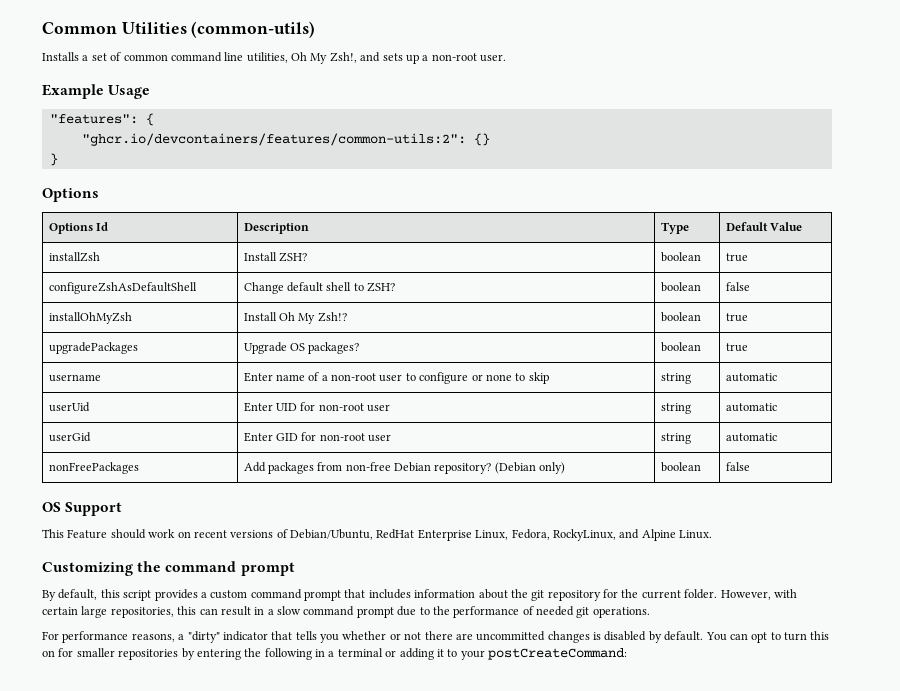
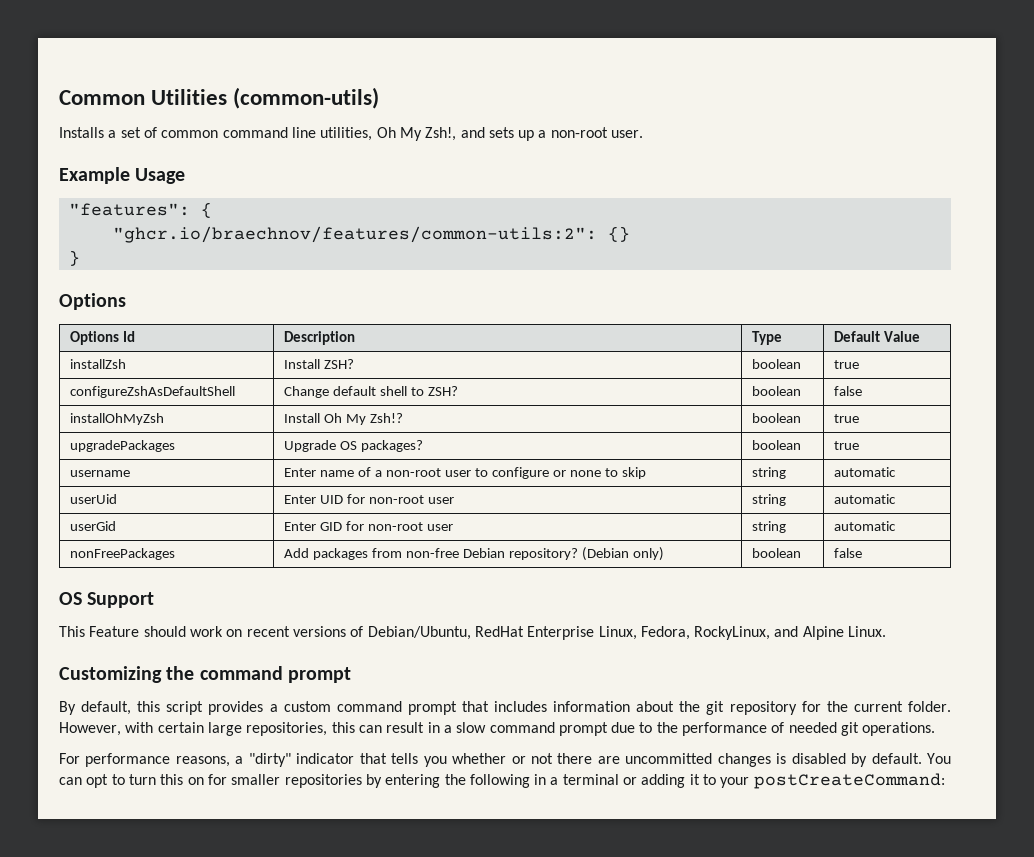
[81,133,466,146] "ghcr.io/devcontainers/features/common-utils:2": -> [112,226,597,243] "ghcr.io/braechnov/features/common-utils:2":

